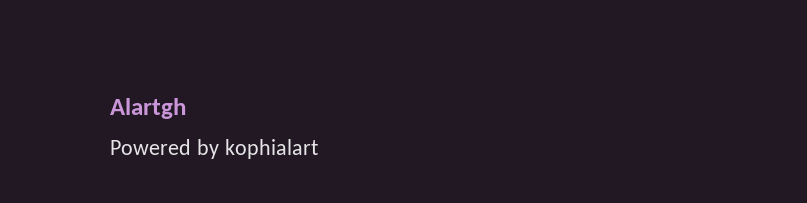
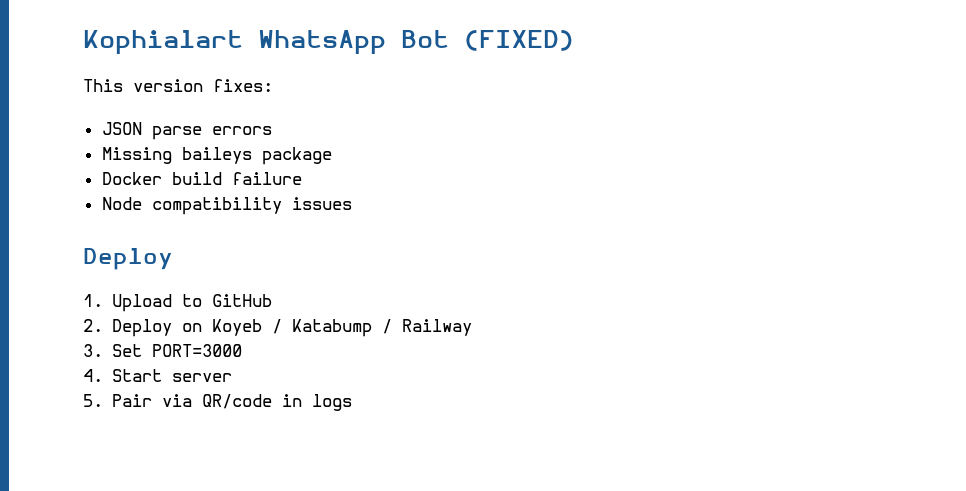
[110,98,186,119] [110,139,318,159] Alartgh // Powered by kophialart -> [83,30,574,55] [83,79,273,92] [101,122,272,140] [101,147,332,165] [101,172,302,185] [101,197,352,215] [83,248,173,270] [83,294,272,312] [83,319,472,337] [83,344,242,357] [83,369,232,382] [83,394,352,411] Kophialart WhatsApp Bot (FIXED) // This version fixes: // JSON parse errors // Missing baileys package // Docker build failure // Node compatibility issues // Deploy // 1. Upload to GitHub // 2. Deploy on Koyeb / Katabump / Railway // 3. Set PORT=3000 // 4. Start server // 5. Pair via QR/code in logs

